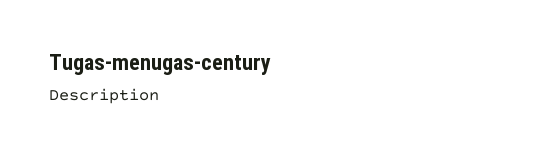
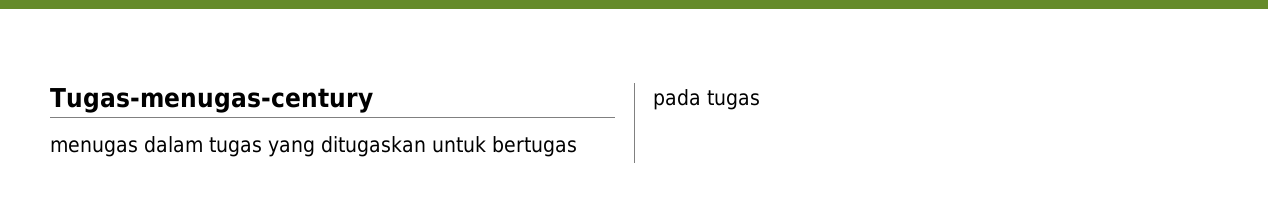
[49,88,159,104] Description -> [50,136,577,157] [653,89,760,110] menugas dalam tugas yang ditugaskan untuk bertugas pada tugas

